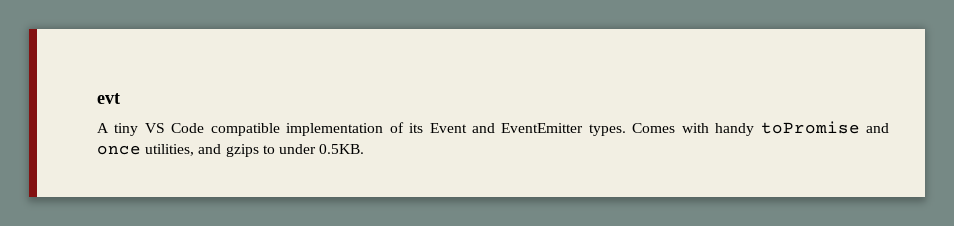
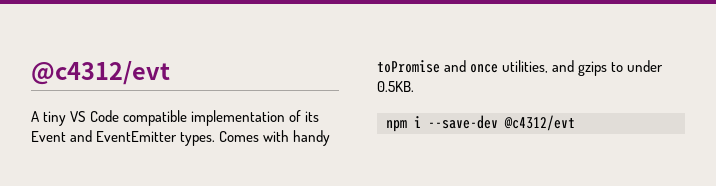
[97,93,120,104] evt -> [31,61,170,85] @c4312/evt
(365, 149) none -> [386,115,575,132] // npm i --save-dev @c4312/evt

